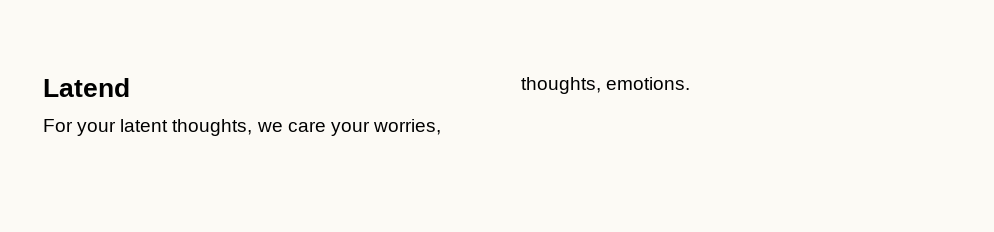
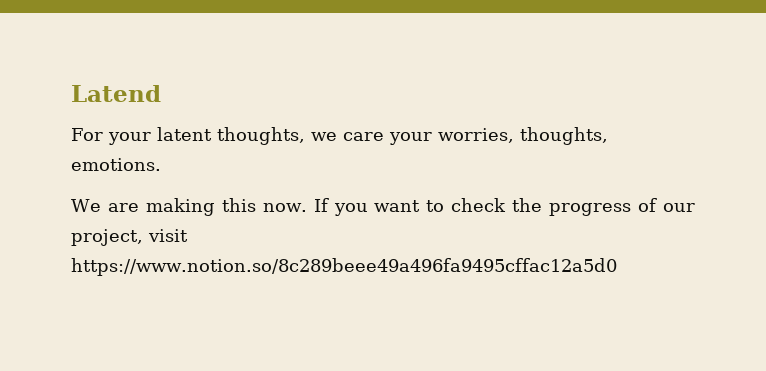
(691, 83) none -> [71,198,695,216] [71,229,188,246] [71,258,617,276] // We are making this now. If you want to check the progress of our project, visit https://www.notion.so/8c289beee49a496fa9495cffac12a5d0

